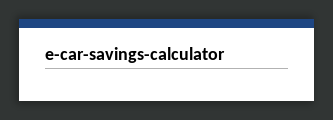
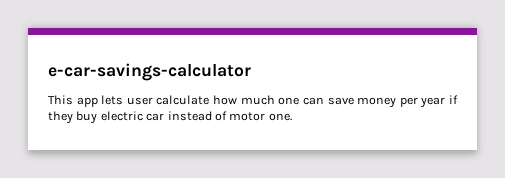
(225, 55) none -> [48,95,459,108] [48,111,292,124] // This app lets user calculate how much one can save money per year if they buy electric car instead of motor one.

